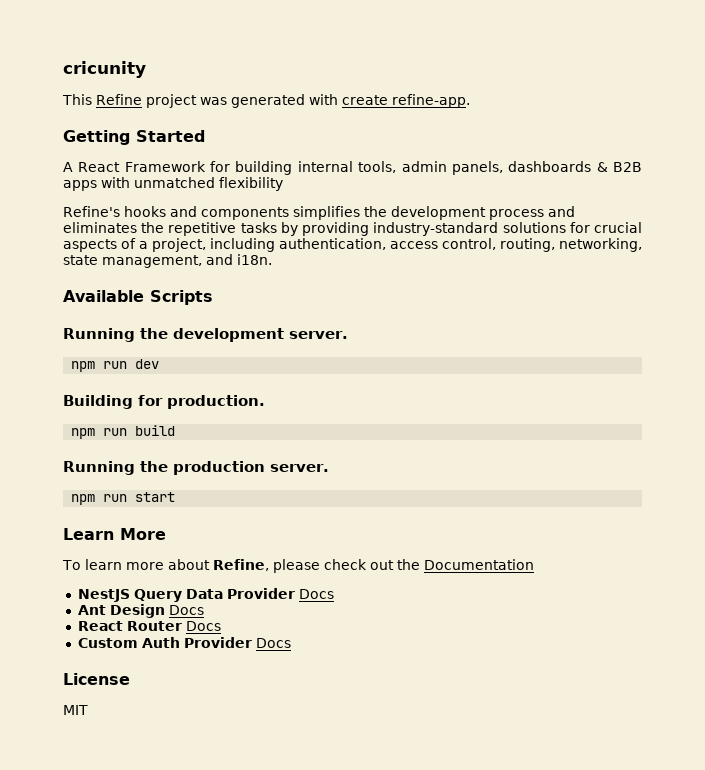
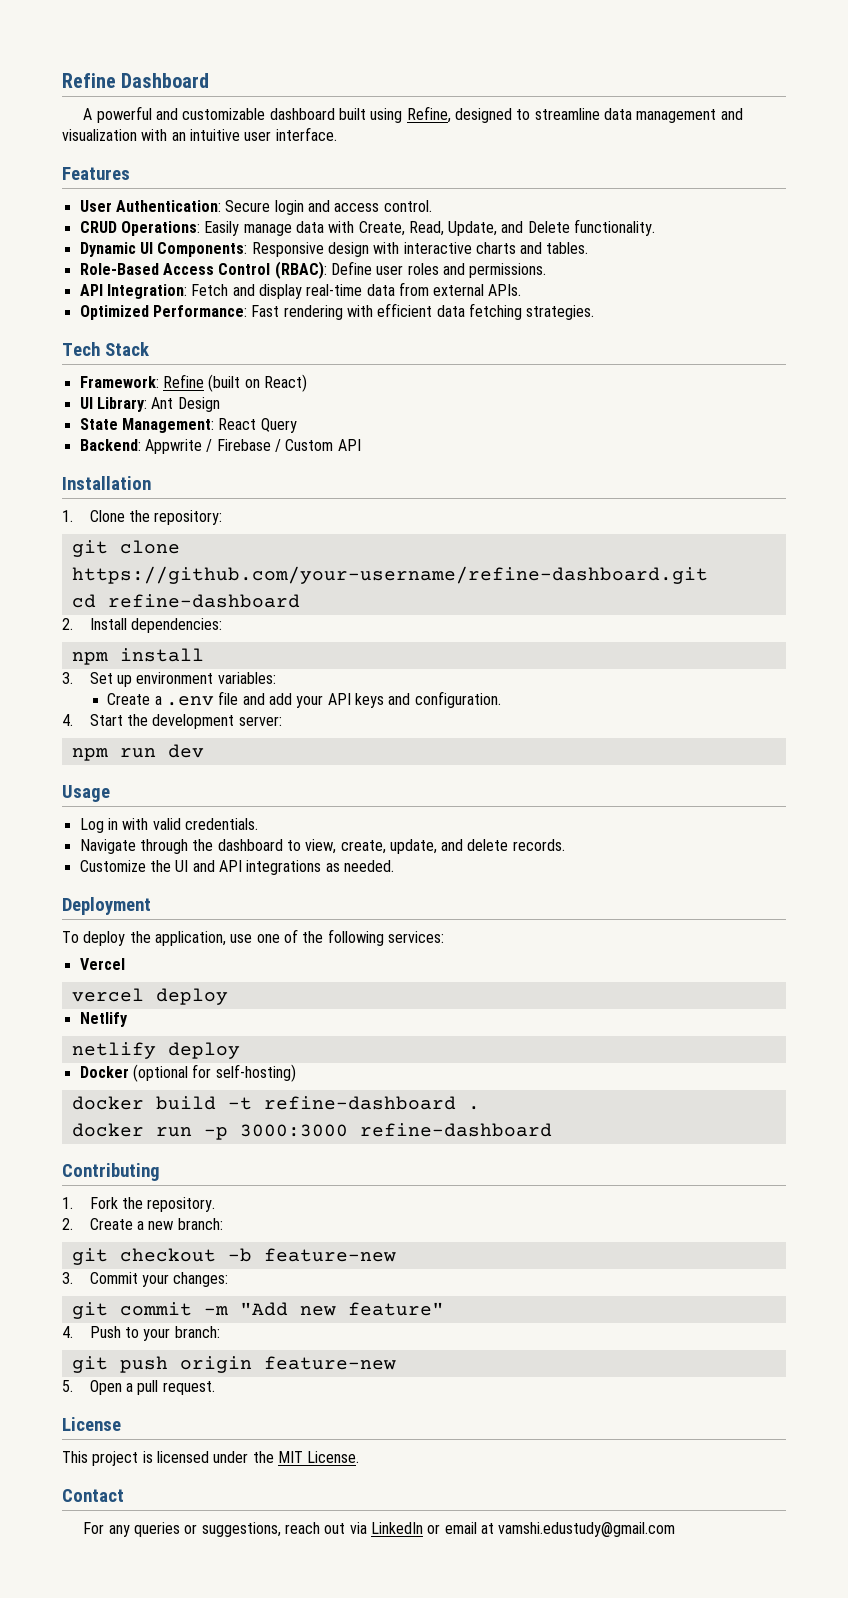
[63,61,146,78] [62,94,470,108] [63,130,205,145] [63,161,642,175] [63,177,283,191] [63,206,575,220] [63,222,642,236] [63,238,642,252] [63,254,272,268] [63,290,213,305] [63,328,348,342] [71,359,160,372] [63,395,265,409] [71,425,176,439] [63,461,329,475] [71,492,176,505] [63,528,166,540] [62,559,534,573] [77,588,334,602] [77,604,204,618] [77,621,221,631] [77,637,291,648] [63,673,130,685] [63,705,88,715] cricunity // This Refine project was generated with create refine-app. // Getting Started // A React Framework for building internal tools, admin panels, dashboards & B2B apps with unmatched flexibility // Refine's hooks and components simplifies the development process and eliminates the repetitive tasks by providing industry-standard solutions for crucial aspects of a project, including authentication, access control, routing, networking, state management, and i18n. // Available Scripts // Running the development server. // npm run dev // Building for production. // npm run build // Running the production server. // npm run start // Learn More // To learn more about Refine, please check out the Documentation // NestJS Query Data Provider Docs // Ant Design Docs // React Router Docs // Custom Auth Provider Docs // License // MIT -> [62,73,210,88] [83,106,743,123] [62,127,337,141] [62,167,130,180] [79,200,432,215] [79,219,656,236] [79,242,589,257] [79,261,547,279] [79,282,522,299] [79,303,595,320] [62,342,149,356] [79,374,307,392] [79,397,220,412] [79,418,297,433] [79,439,361,454] [62,476,151,490] [62,510,223,525] [71,540,180,557] [71,566,708,584] [71,594,300,608] [62,618,223,633] [71,648,204,665] [62,672,276,687] [107,691,501,708] [62,714,282,729] [71,744,204,761] [62,785,110,802] [79,818,258,833] [79,839,565,854] [79,860,394,875] [62,897,151,915] [62,929,444,946] [79,958,125,970] [71,988,228,1005] [79,1012,128,1027] [71,1042,240,1059] [79,1064,296,1082] [71,1096,480,1110] [71,1123,552,1140] [62,1163,160,1181] [62,1197,216,1212] [62,1218,223,1230] [71,1248,396,1265] [62,1272,229,1287] [71,1302,444,1319] [62,1326,220,1341] [71,1356,396,1373] [62,1380,215,1395] [62,1417,121,1431] [62,1451,360,1466] [62,1489,124,1502] [83,1522,676,1537] Refine Dashboard // A powerful and customizable dashboard built using Refine, designed to streamline data management and visualization with an intuitive user interface. // Features // User Authentication: Secure login and access control. // CRUD Operations: Easily manage data with Create, Read, Update, and Delete functionality. // Dynamic UI Components: Responsive design with interactive charts and tables. // Role-Based Access Control (RBAC): Define user roles and permissions. // API Integration: Fetch and display real-time data from external APIs. // Optimized Performance: Fast rendering with efficient data fetching strategies. // Tech Stack // Framework: Refine (built on React) // UI Library: Ant Design // State Management: React Query // Backend: Appwrite / Firebase / Custom API // Installation // 1. Clone the repository: // git clone https://github.com/your-username/refine-dashboard.git // cd refine-dashboard // 2. Install dependencies: // npm install // 3. Set up environment variables: // Create a .env file and add your API keys and configuration. // 4. Start the development server: // npm run dev // Usage // Log in with valid credentials. // Navigate through the dashboard to view, create, update, and delete records. // Customize the UI and API integrations as needed. // Deployment // To deploy the application, use one of the following services: // Vercel // vercel deploy // Netlify // netlify deploy // Docker (optional for self-hosting) // docker build -t refine-dashboard . // docker run -p 3000:3000 refine-dashboard // Contributing // 1. Fork the repository. // 2. Create a new branch: // git checkout -b feature-new // 3. Commit your changes: // git commit -m "Add new feature" // 4. Push to your branch: // git push origin feature-new // 5. Open a pull request. // License // This project is licensed under the MIT License. // Contact // For any queries or suggestions, reach out via LinkedIn or email at vamshi.edustudy@gmail.com

